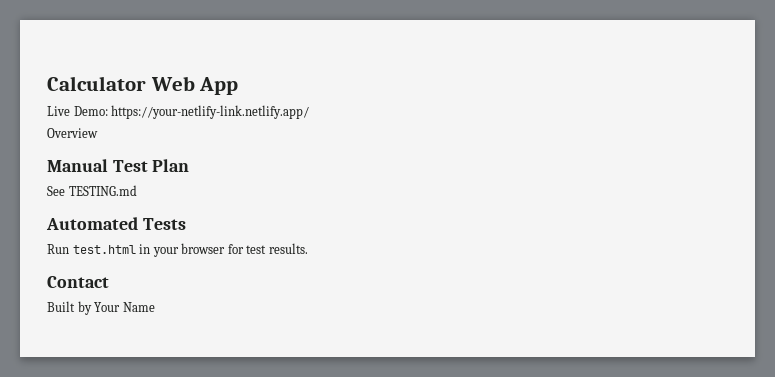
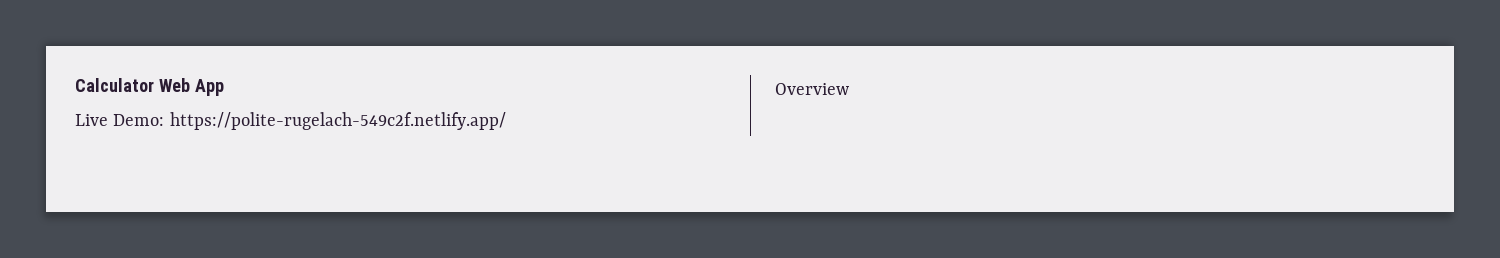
[111,105,310,119] https://your-netlify-link.netlify.app/ -> [169,112,506,130] https://polite-rugelach-549c2f.netlify.app/
[47,159,190,172] [47,185,137,196] [46,217,186,230] [47,243,308,257] [47,276,109,288] [47,301,155,315] // Manual Test Plan // See TESTING.md // Automated Tests // Run test.html in your browser for test results. // Contact // Built by Your Name -> (849, 89) none

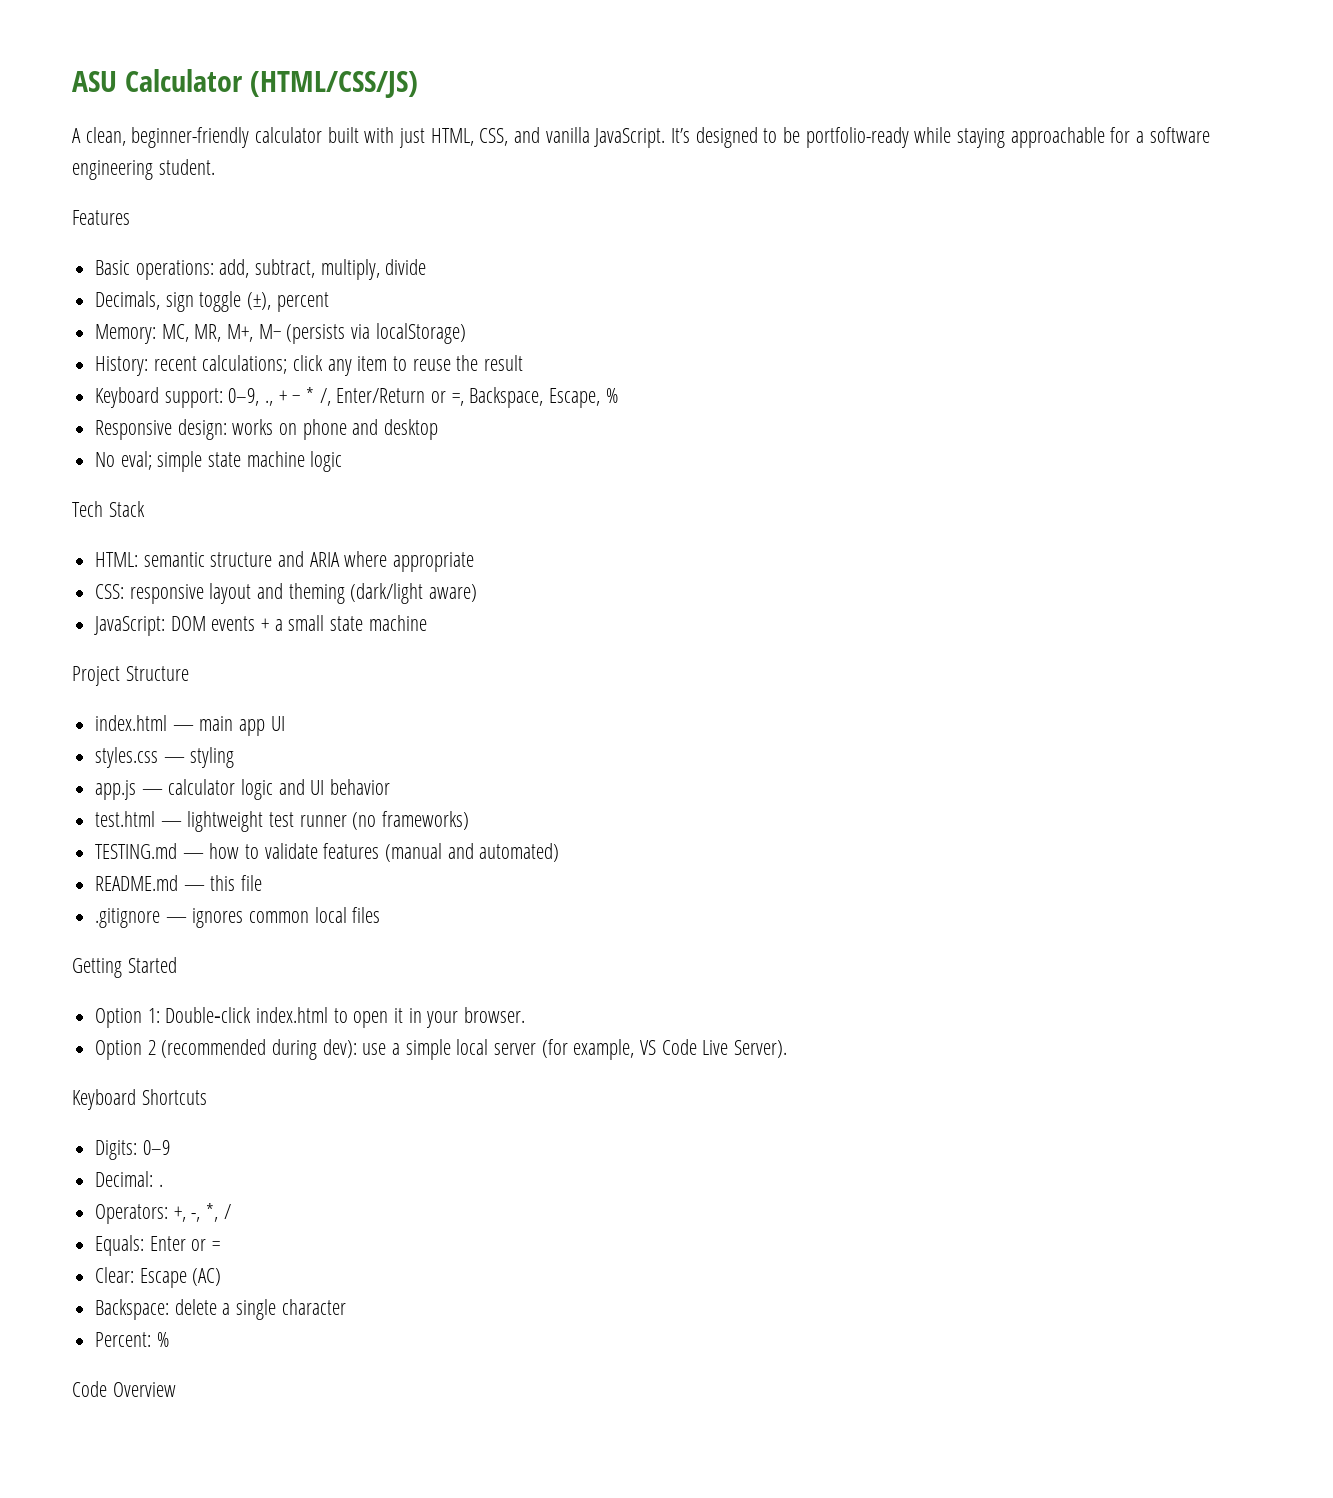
[75,78,224,96] [75,112,506,130] Calculator Web App // Live Demo: https://polite-rugelach-549c2f.netlify.app/ // -> [72,69,418,98] [72,127,1210,148] [72,159,215,180] [72,210,130,225] [95,259,427,280] [95,291,329,312] [95,323,466,344] [95,355,524,376] [95,387,618,408] [95,419,439,440] [95,451,343,472] [72,501,145,517] [95,551,475,572] [95,583,478,604] [94,615,427,636] [72,666,189,686] [95,715,285,736] [95,747,235,768] [95,779,391,800] [95,811,470,832] [95,843,560,862] [95,875,263,891] [95,907,381,928] [72,957,177,978] [95,1007,526,1028] [95,1039,788,1060] [72,1089,207,1110] [95,1140,170,1160] [95,1171,163,1187] [95,1203,231,1224] [95,1235,221,1256] [95,1267,222,1288] [95,1299,346,1320] [95,1332,169,1347] [72,1381,107,1397] ASU Calculator (HTML/CSS/JS) // A clean, beginner-friendly calculator built with just HTML, CSS, and vanilla JavaScript. It’s designed to be portfolio-ready while staying approachable for a software engineering student. // Features // Basic operations: add, subtract, multiply, divide // Decimals, sign toggle (±), percent // Memory: MC, MR, M+, M− (persists via localStorage) // History: recent calculations; click any item to reuse the result // Keyboard support: 0–9, ., + − * /, Enter/Return or =, Backspace, Escape, % // Responsive design: works on phone and desktop // No eval; simple state machine logic // Tech Stack // HTML: semantic structure and ARIA where appropriate // CSS: responsive layout and theming (dark/light aware) // JavaScript: DOM events + a small state machine // Project Structure // index.html — main app UI // styles.css — styling // app.js — calculator logic and UI behavior // test.html — lightweight test runner (no frameworks) // TESTING.md — how to validate features (manual and automated) // README.md — this file // .gitignore — ignores common local files // Getting Started // Option 1: Double‑click index.html to open it in your browser. // Option 2 (recommended during dev): use a simple local server (for example, VS Code Live Server). // Keyboard Shortcuts // Digits: 0–9 // Decimal: . // Operators: +, -, *, / // Equals: Enter or = // Clear: Escape (AC) // Backspace: delete a single character // Percent: % // Code

